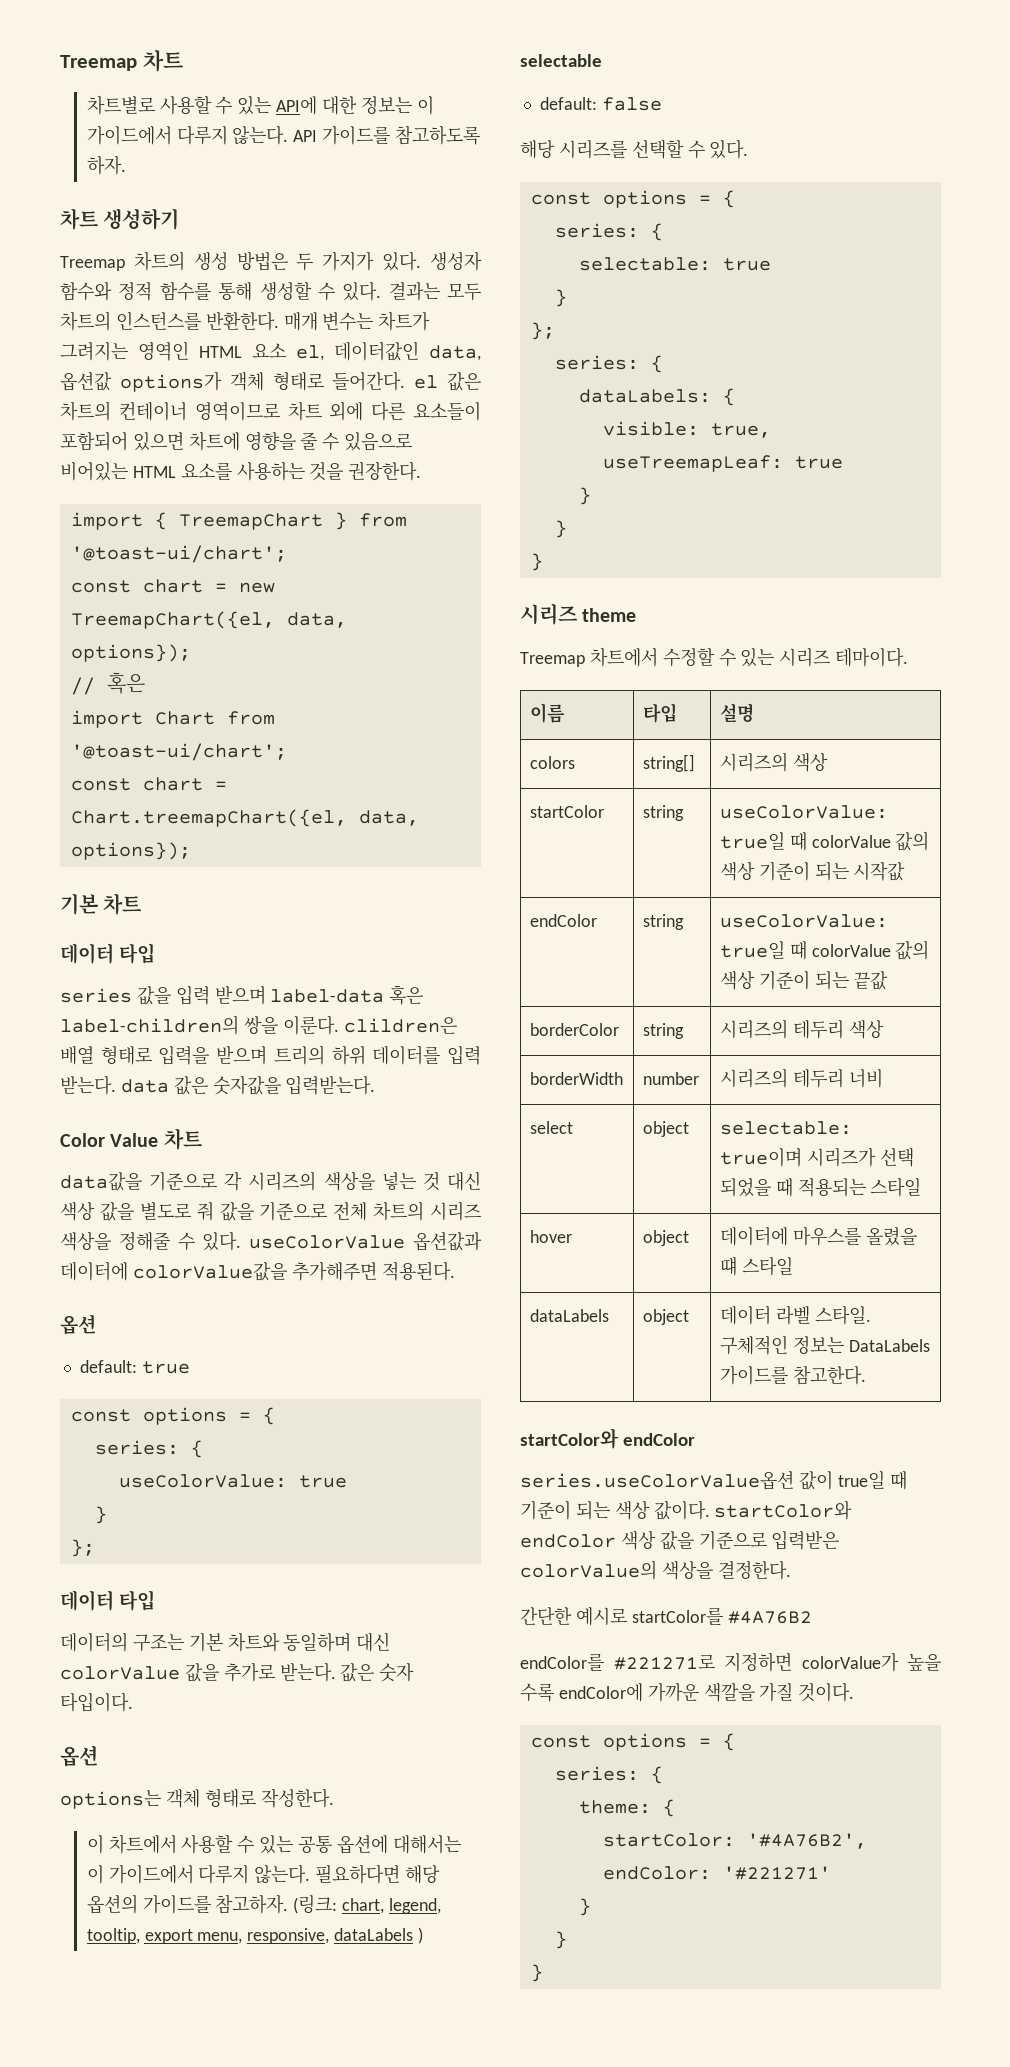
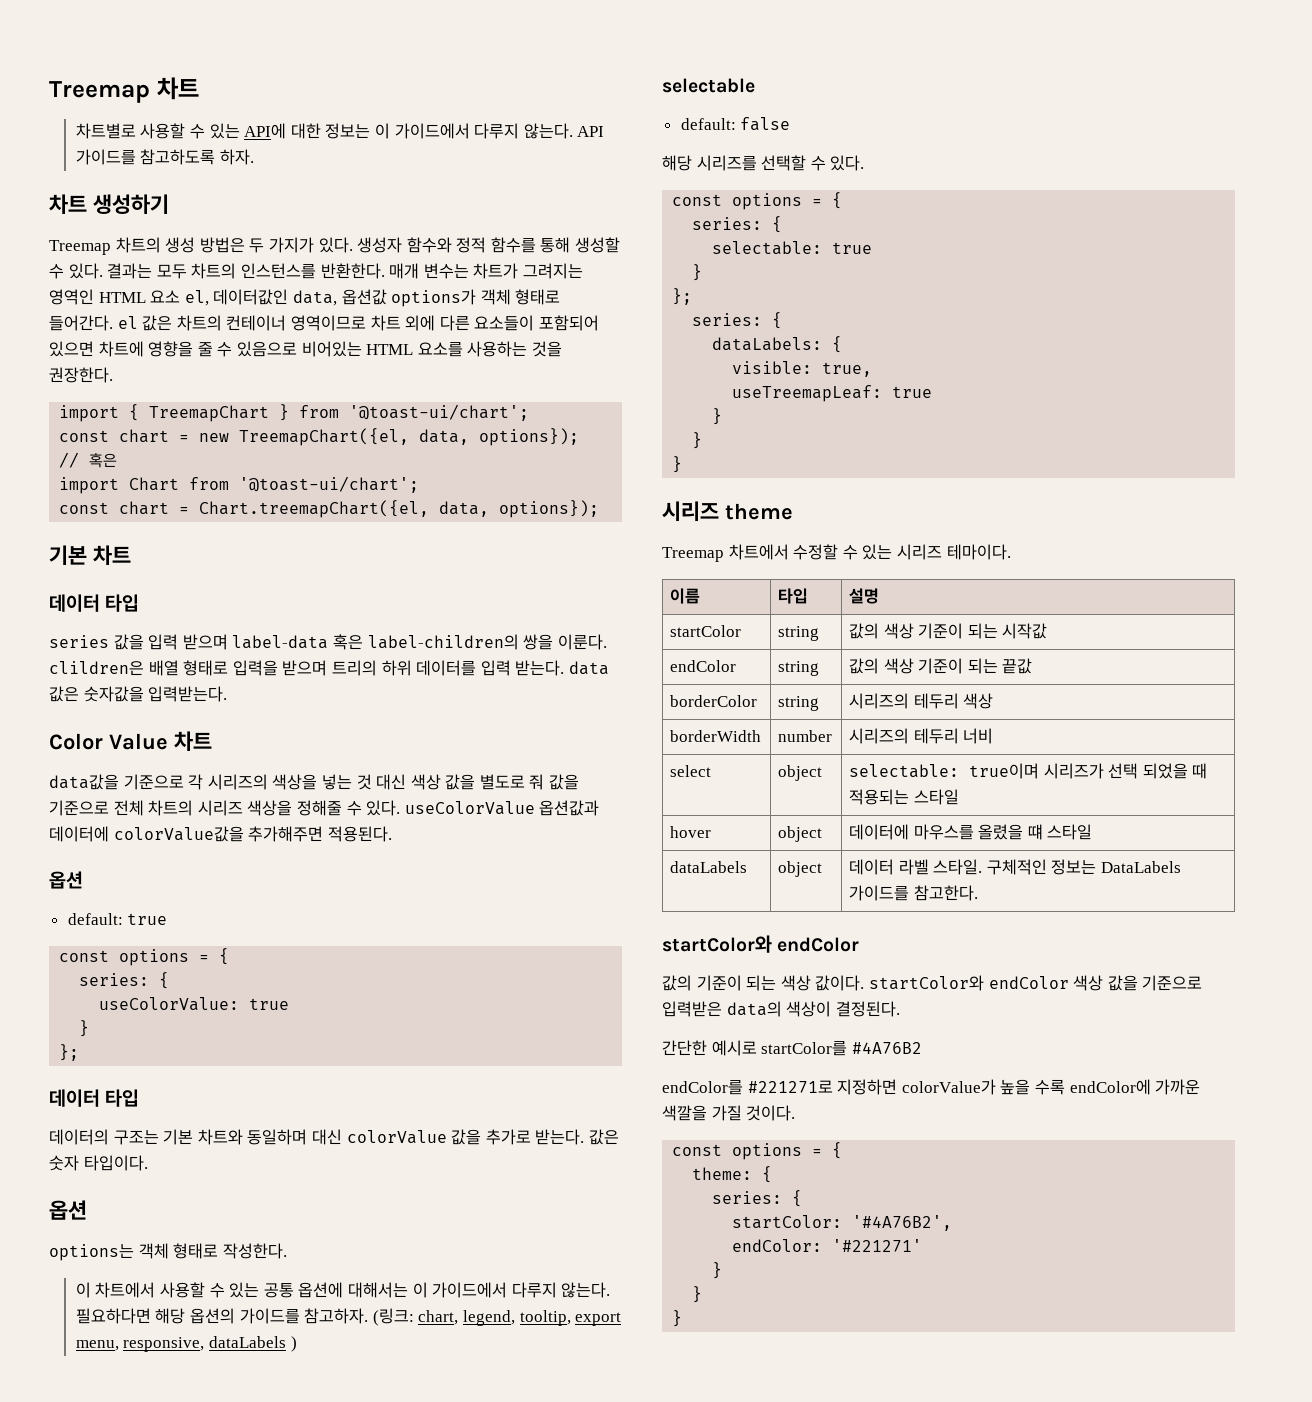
[529,756,575,769] [642,754,695,772] [719,752,828,772] [529,805,604,818] [642,805,684,821] [719,805,888,819] [719,832,891,851] colors | string[] | 시리즈의 색상 // startColor | string | useColorValue: true일 때 colorValue -> [670,625,742,637] [778,626,820,641] startColor | string |
[719,914,888,928] [719,941,891,960] useColorValue: true일 때 colorValue -> (820, 668) none
[520,1471,907,1490] series.useColorValue옵션 값이 true일 때 -> [662,975,692,991] 값의
[520,1560,791,1580] colorValue의 색상을 결정한다. -> [726,1001,900,1017] data의 색상이 결정된다.
[554,1766,663,1784] [578,1800,651,1814] series: { // theme: -> [692,1166,773,1183] [712,1191,783,1204] theme: { // series:

